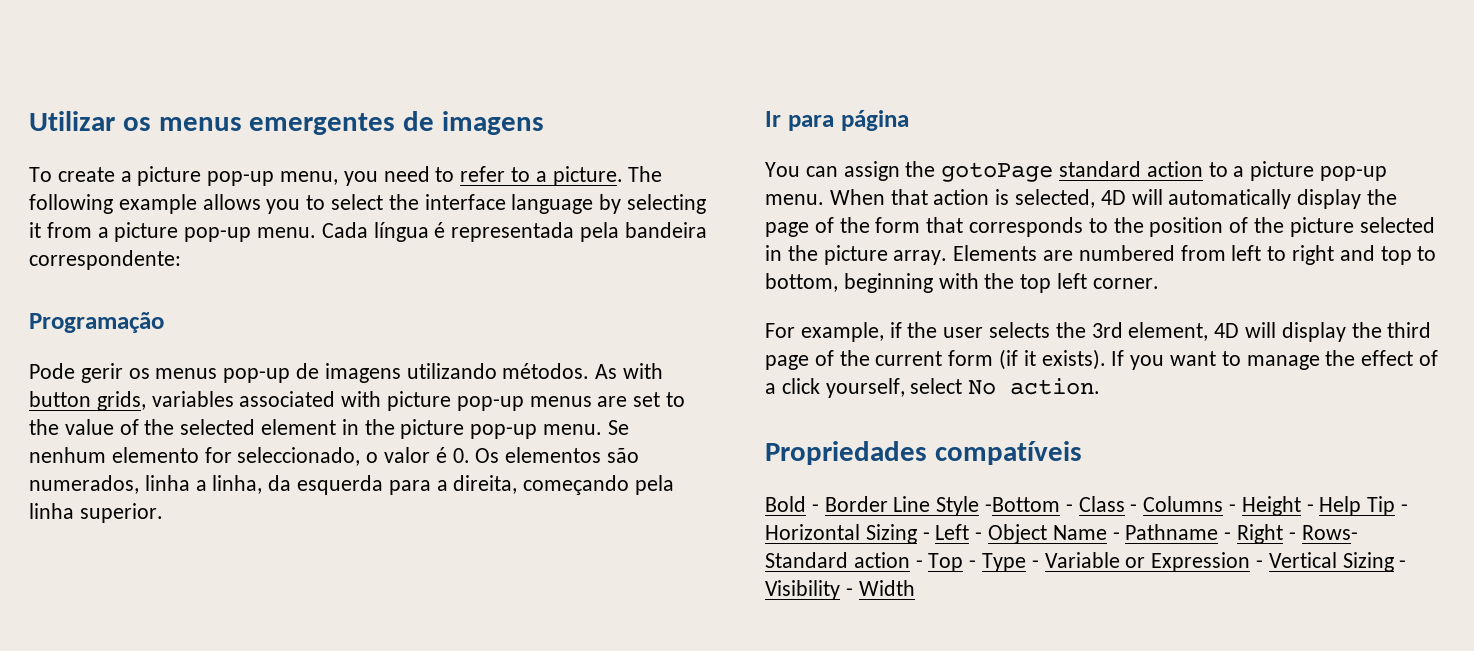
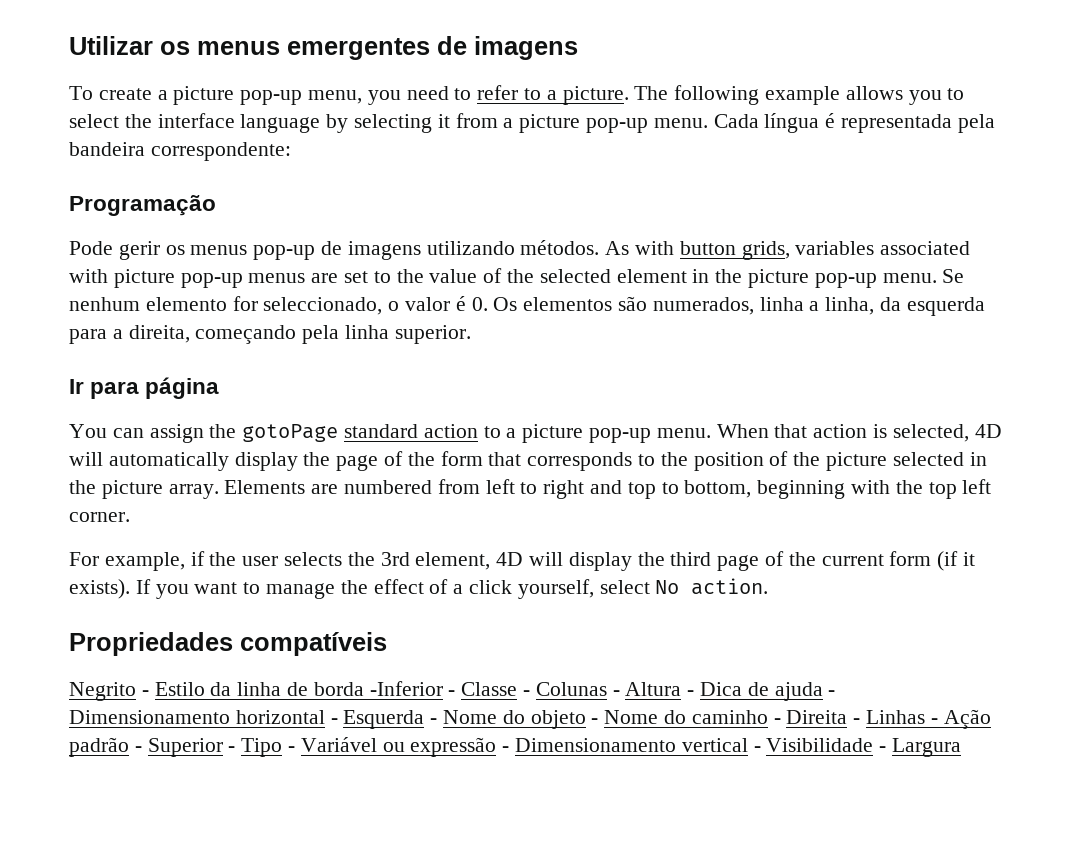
[765,496,1409,516] [765,524,1358,544] [765,552,1407,572] [765,580,915,600] Bold - Border Line Style -Bottom - Class - Columns - Height - Help Tip - Horizontal Sizing - Left - Object Name - Pathname - Right - Rows- Standard action - Top - Type - Variable or Expression - Vertical Sizing - Visibility - Width -> [69,681,836,701] [69,709,991,729] [69,737,962,757] Negrito - Estilo da linha de borda -Inferior - Classe - Colunas - Altura - Dica de ajuda - Dimensionamento horizontal - Esquerda - Nome do objeto - Nome do caminho - Direita - Linhas - Ação padrão - Superior - Tipo - Variável ou expressão - Dimensionamento vertical - Visibilidade - Largura

